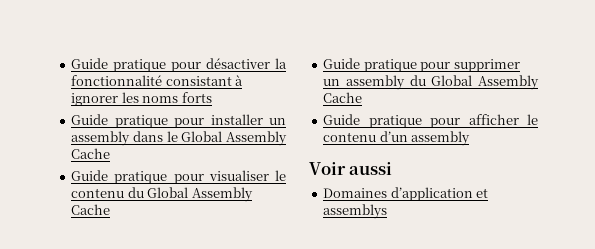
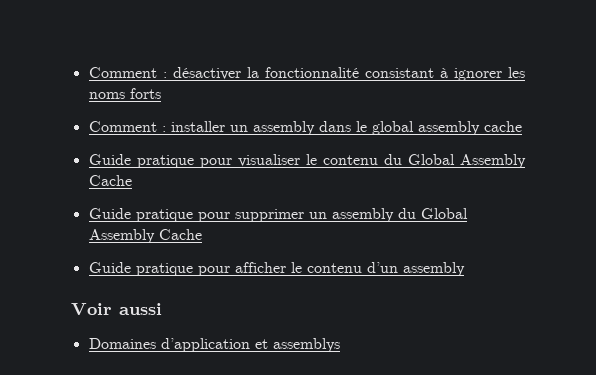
[71,58,202,72] Guide pratique pour -> [88,67,167,78] Comment :
[71,114,205,128] Guide pratique pour -> [88,121,166,132] Comment :
[181,131,287,146] [71,148,111,159] Global Assembly Cache -> [371,121,522,135] global assembly cache

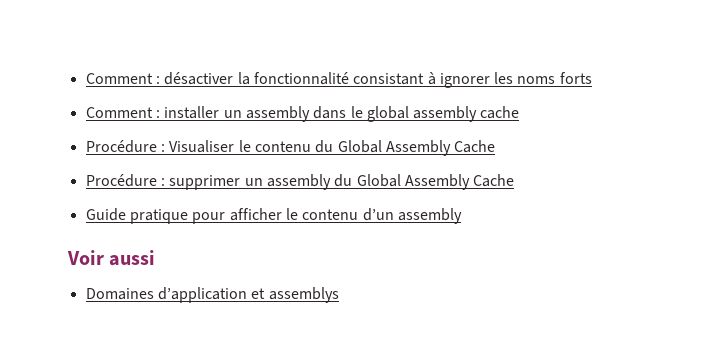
[88,154,300,168] Guide pratique pour visualiser -> [85,140,235,153] Procédure : Visualiser
[88,208,230,222] Guide pratique pour -> [85,174,165,187] Procédure :

